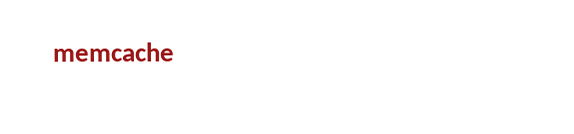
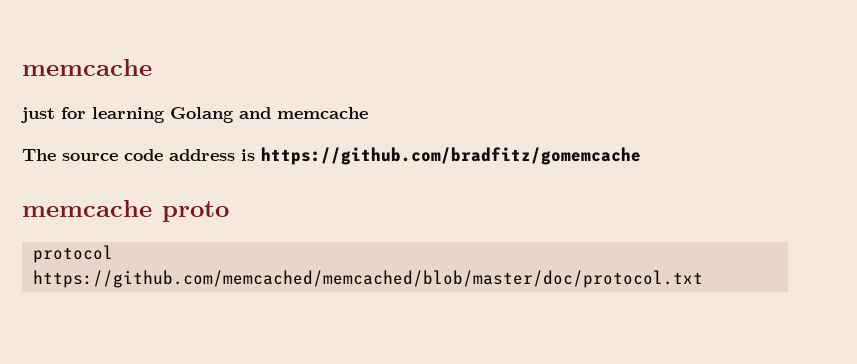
[52,42,174,62] memcache -> [22,59,152,76] [20,107,368,123] [22,147,641,165] [22,200,229,222] [32,245,113,263] [32,270,703,288] memcache // just for learning Golang and memcache // The source code address is https://github.com/bradfitz/gomemcache // memcache proto // protocol https://github.com/memcached/memcached/blob/master/doc/protocol.txt

